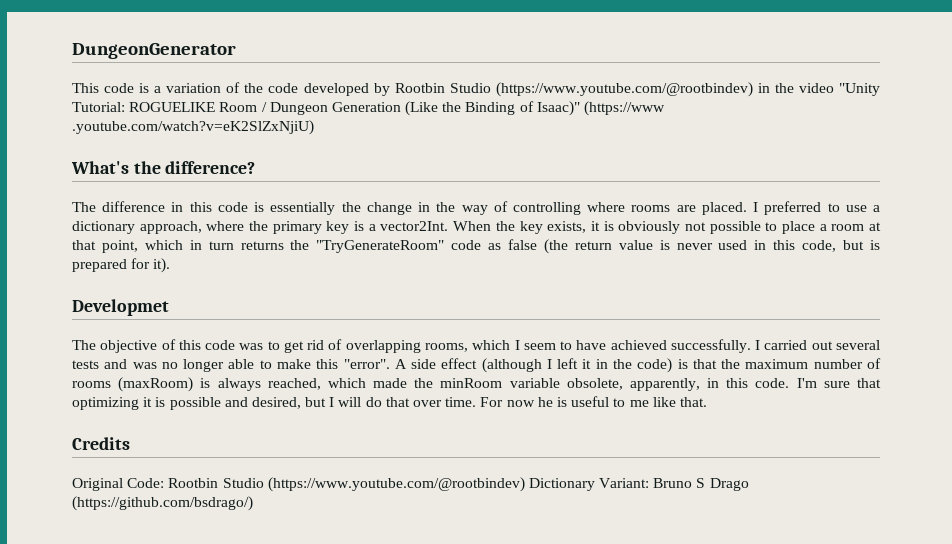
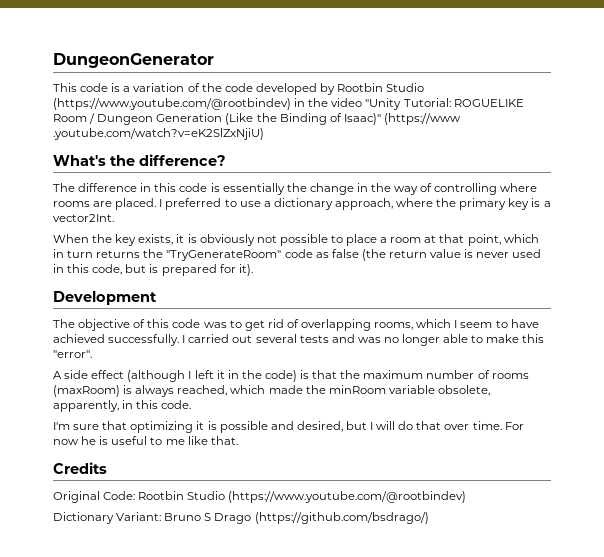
(449, 226) none -> (114, 218) //
[72,299,169,316] Developmet -> [53,291,157,305] Development
(390, 364) none -> (92, 354) //
(790, 383) none -> (192, 404) //
(525, 484) none -> (467, 497) //

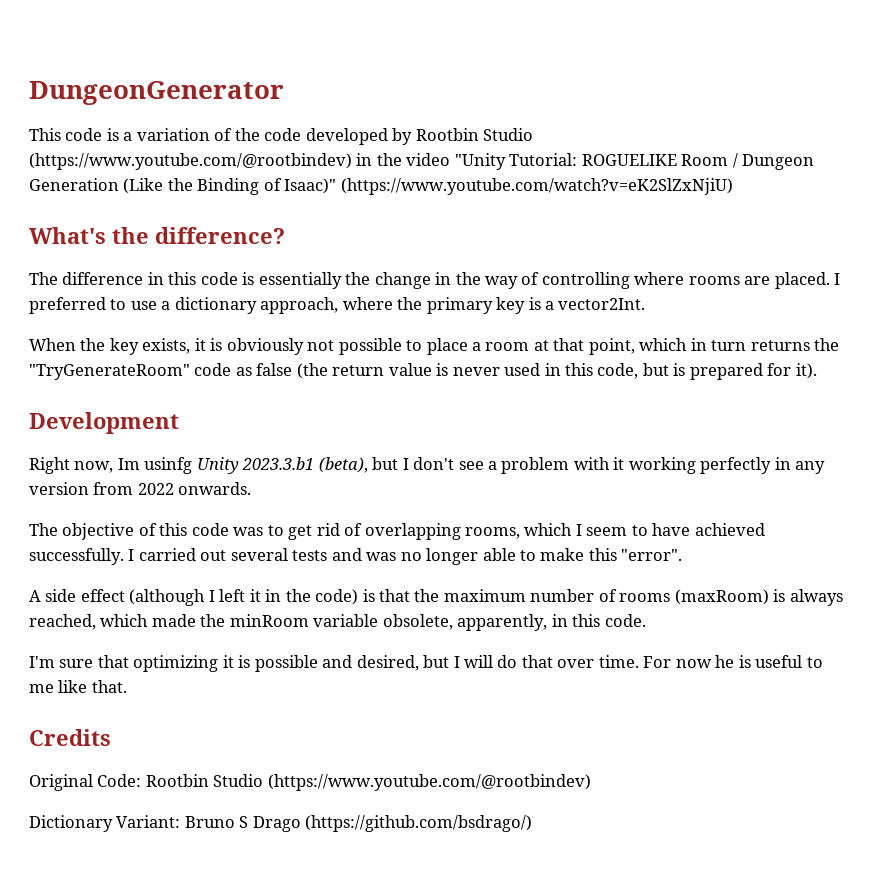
[383,113,461,125] [53,128,264,140] (https://www .youtube.com/watch?v=eK2SlZxNjiU) -> [340,178,733,195] (https://www.youtube.com/watch?v=eK2SlZxNjiU)
(157, 298) none -> [29,457,826,474] [29,482,252,495] // Right now, Im usinfg Unity 2023.3.b1 (beta), but I don't see a problem with it working perfectly in any version from 2022 onwards.

